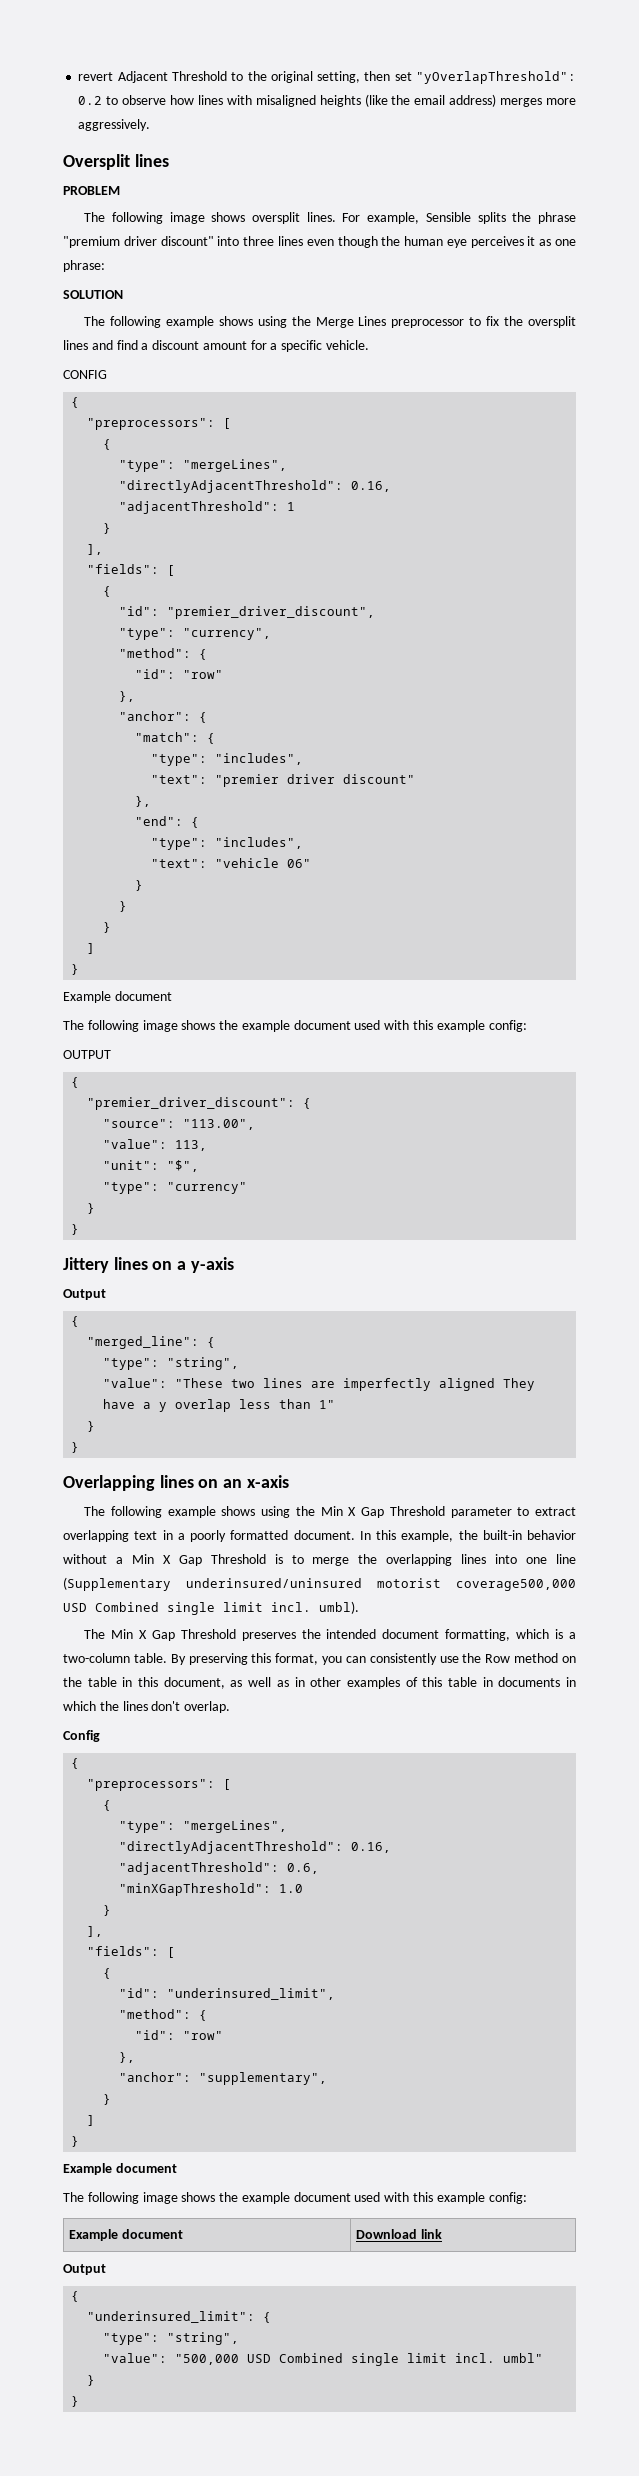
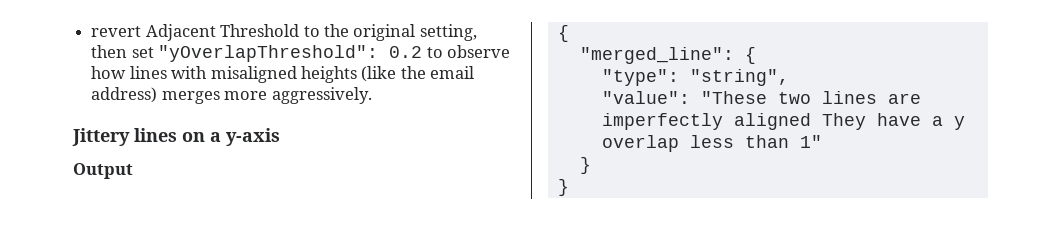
[63,154,169,170] [63,186,120,195] [84,212,576,224] [63,236,576,248] [63,260,105,272] [63,290,123,299] [84,316,577,328] [63,340,370,352] [63,370,107,379] [71,397,80,408] [87,418,232,430] [103,439,112,450] [119,459,288,472] [119,480,392,493] [119,501,296,514] [103,523,112,534] [87,544,104,555] [87,564,176,576] [103,586,112,597] [119,606,376,619] [119,628,272,640] [119,648,208,660] [135,669,224,679] [119,691,136,702] [119,711,208,723] [135,732,216,744] [151,753,304,766] [151,774,416,787] [135,796,152,807] [135,816,200,828] [151,837,304,850] [151,858,312,868] [135,880,144,891] [119,901,128,912] [103,922,112,933] [87,943,96,954] [71,964,80,975] [63,991,172,1003] [63,1020,527,1032] [63,1050,111,1059] [71,1077,80,1088] [87,1097,312,1110] [103,1119,256,1130] [103,1139,208,1151] [103,1160,200,1172] [103,1182,248,1194] [87,1203,96,1214] [71,1224,80,1235] // Oversplit lines // PROBLEM // The following image shows oversplit lines. For example, Sensible splits the phrase "premium driver discount" into three lines even though the human eye perceives it as one phrase: // SOLUTION // The following example shows using the Merge Lines preprocessor to fix the oversplit lines and find a discount amount for a specific vehicle. // CONFIG // { // "preprocessors": [ // { // "type": "mergeLines", // "directlyAdjacentThreshold": 0.16, // "adjacentThreshold": 1 // } // ], // "fields": [ // { // "id": "premier_driver_discount", // "type": "currency", // "method": { // "id": "row" // }, // "anchor": { // "match": { // "type": "includes", // "text": "premier driver discount" // }, // "end": { // "type": "includes", // "text": "vehicle 06" // } // } // } // ] // } // Example document // The following image shows the example document used with this example config: // OUTPUT // { // "premier_driver_discount": { // "source": "113.00", // "value": 113, // "unit": "$", // "type": "currency" // } // } -> (372, 95) none
[63,1475,289,1491] [84,1506,576,1518] [63,1530,576,1542] [63,1554,576,1566] [63,1577,576,1591] [63,1601,359,1615] [84,1629,576,1641] [63,1653,577,1665] [63,1677,576,1689] [63,1701,231,1713] [63,1730,100,1742] [71,1758,80,1769] [87,1779,232,1791] [103,1800,112,1811] [119,1820,288,1833] [119,1841,392,1854] [119,1862,320,1875] [119,1883,304,1896] [103,1905,112,1916] [87,1926,104,1937] [87,1946,176,1958] [103,1968,112,1979] [119,1988,336,2000] [119,2009,208,2021] [135,2030,224,2040] [119,2052,136,2063] [119,2072,328,2085] [103,2094,112,2105] [87,2115,96,2126] [71,2136,80,2147] [63,2163,177,2175] [63,2192,527,2204] [68,2229,183,2241] [355,2229,442,2239] [63,2264,106,2275] [71,2291,80,2302] [87,2311,272,2323] [103,2332,240,2345] [103,2353,544,2366] [87,2375,96,2386] [71,2396,80,2407] // Overlapping lines on an x-axis // The following example shows using the Min X Gap Threshold parameter to extract overlapping text in a poorly formatted document. In this example, the built-in behavior without a Min X Gap Threshold is to merge the overlapping lines into one line (Supplementary underinsured/uninsured motorist coverage500,000 USD Combined single limit incl. umbl). // The Min X Gap Threshold preserves the intended document formatting, which is a two-column table. By preserving this format, you can consistently use the Row method on the table in this document, as well as in other examples of this table in documents in which the lines don't overlap. // Config // { // "preprocessors": [ // { // "type": "mergeLines", // "directlyAdjacentThreshold": 0.16, // "adjacentThreshold": 0.6, // "minXGapThreshold": 1.0 // } // ], // "fields": [ // { // "id": "underinsured_limit", // "method": { // "id": "row" // }, // "anchor": "supplementary", // } // ] // } // Example document // The following image shows the example document used with this example config: // Example document | Download link // Output // { // "underinsured_limit": { // "type": "string", // "value": "500,000 USD Combined single limit incl. umbl" // } // } -> (569, 187) none

